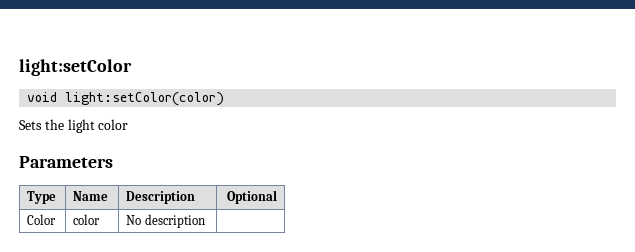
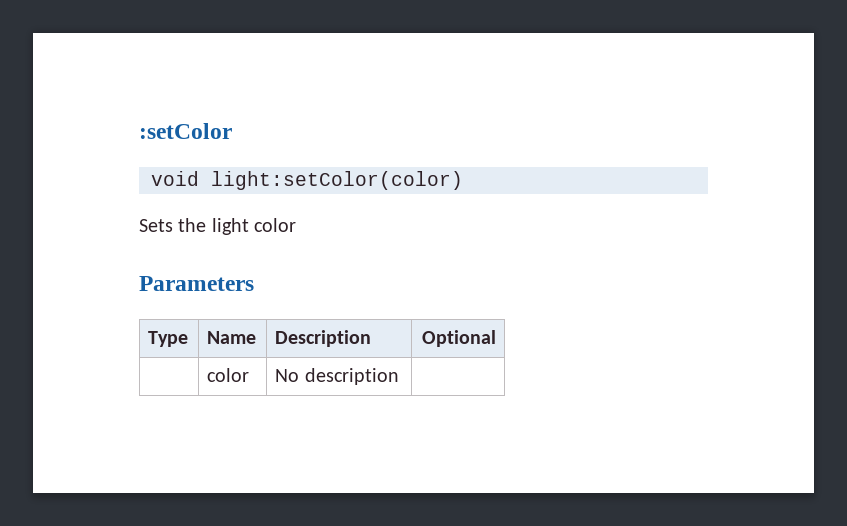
[19,59,132,76] light:setColor -> [139,123,232,139] :setColor
[27,214,57,225] Color -> (496, 338) none

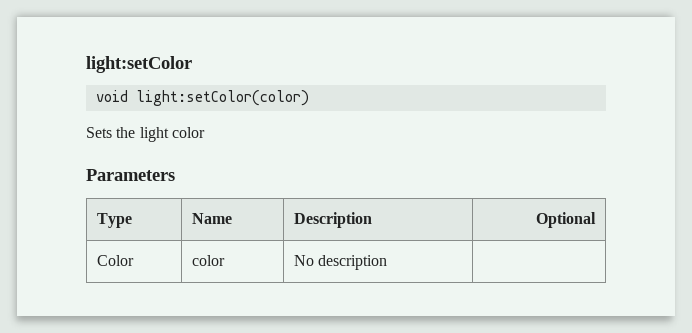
[139,123,232,139] :setColor -> [86,56,192,73] light:setColor
(496, 338) none -> [97,255,135,266] Color

